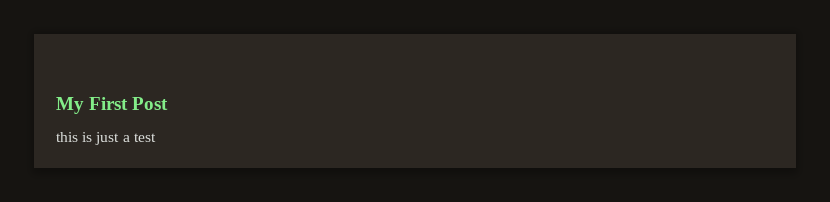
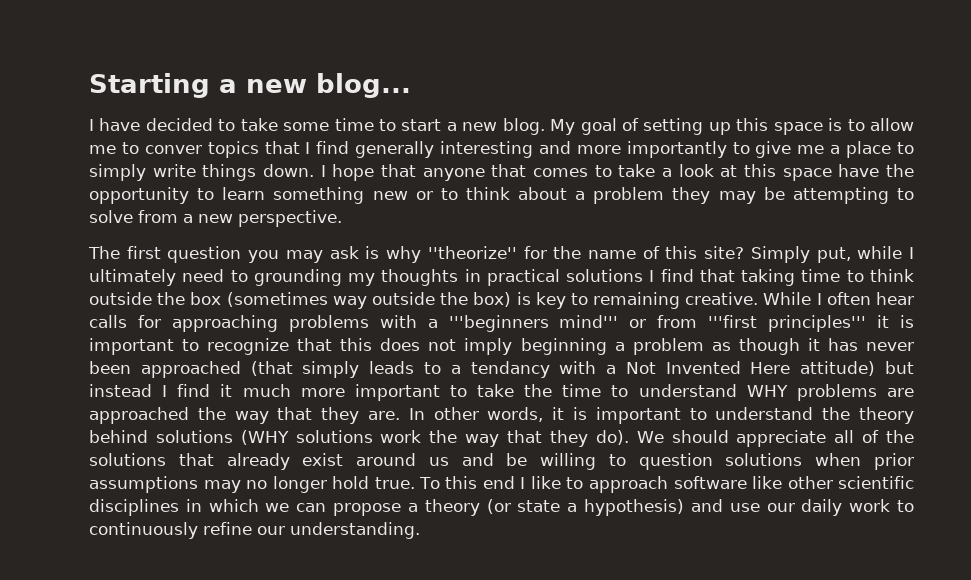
[56,97,169,114] [56,132,156,145] My First Post // this is just a test -> [89,73,411,98] [89,118,915,135] [89,141,914,158] [89,164,914,181] [89,187,914,204] [89,210,342,227] [88,246,914,263] [89,269,914,286] [89,292,914,309] [89,315,914,332] [89,338,915,355] [89,361,915,378] [89,384,914,401] [89,407,914,424] [89,430,914,447] [89,453,914,470] [89,476,914,493] [89,499,915,516] [89,522,420,539] Starting a new blog... // I have decided to take some time to start a new blog. My goal of setting up this space is to allow me to conver topics that I find generally interesting and more importantly to give me a place to simply write things down. I hope that anyone that comes to take a look at this space have the opportunity to learn something new or to think about a problem they may be attempting to solve from a new perspective. // The first question you may ask is why ''theorize'' for the name of this site? Simply put, while I ultimately need to grounding my thoughts in practical solutions I find that taking time to think outside the box (sometimes way outside the box) is key to remaining creative. While I often hear calls for approaching problems with a '''beginners mind''' or from '''first principles''' it is important to recognize that this does not imply beginning a problem as though it has never been approached (that simply leads to a tendancy with a Not Invented Here attitude) but instead I find it much more important to take the time to understand WHY problems are approached the way that they are. In other words, it is important to understand the theory behind solutions (WHY solutions work the way that they do). We should appreciate all of the solutions that already exist around us and be willing to question solutions when prior assumptions may no longer hold true. To this end I like to approach software like other scientific disciplines in which we can propose a theory (or state a hypothesis) and use our daily work to continuously refine our understanding.

